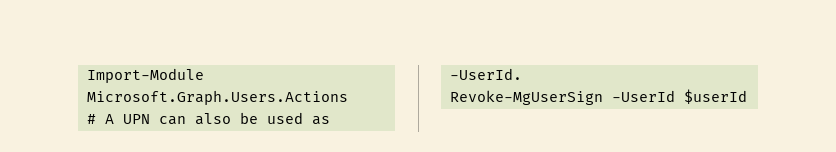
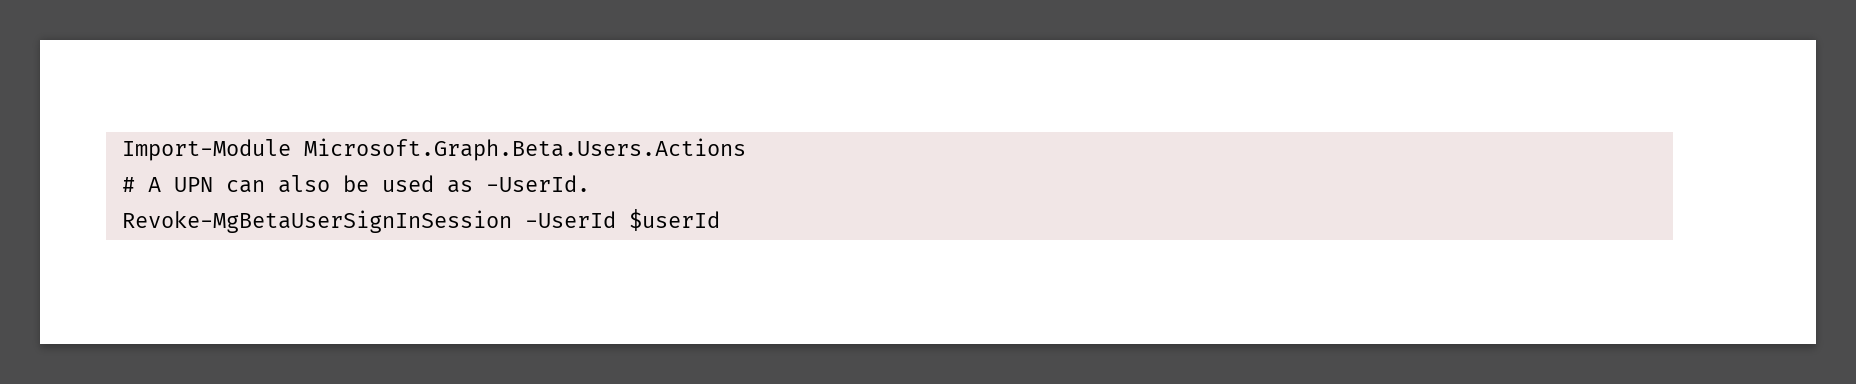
[87,90,349,105] Microsoft.Graph.Users.Actions -> [303,138,746,161] Microsoft.Graph.Beta.Users.Actions
[450,90,604,105] Revoke-MgUserSign -> [121,210,512,233] Revoke-MgBetaUserSignInSession

